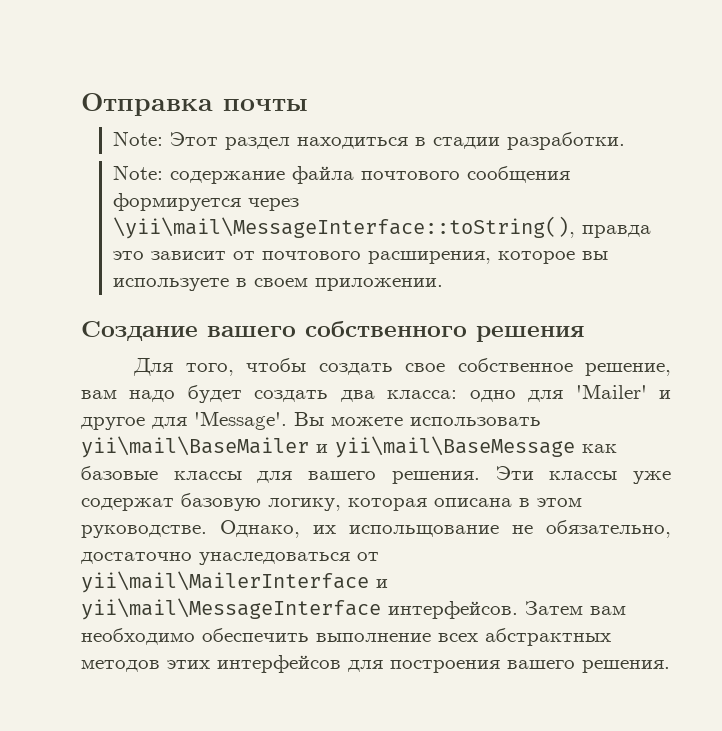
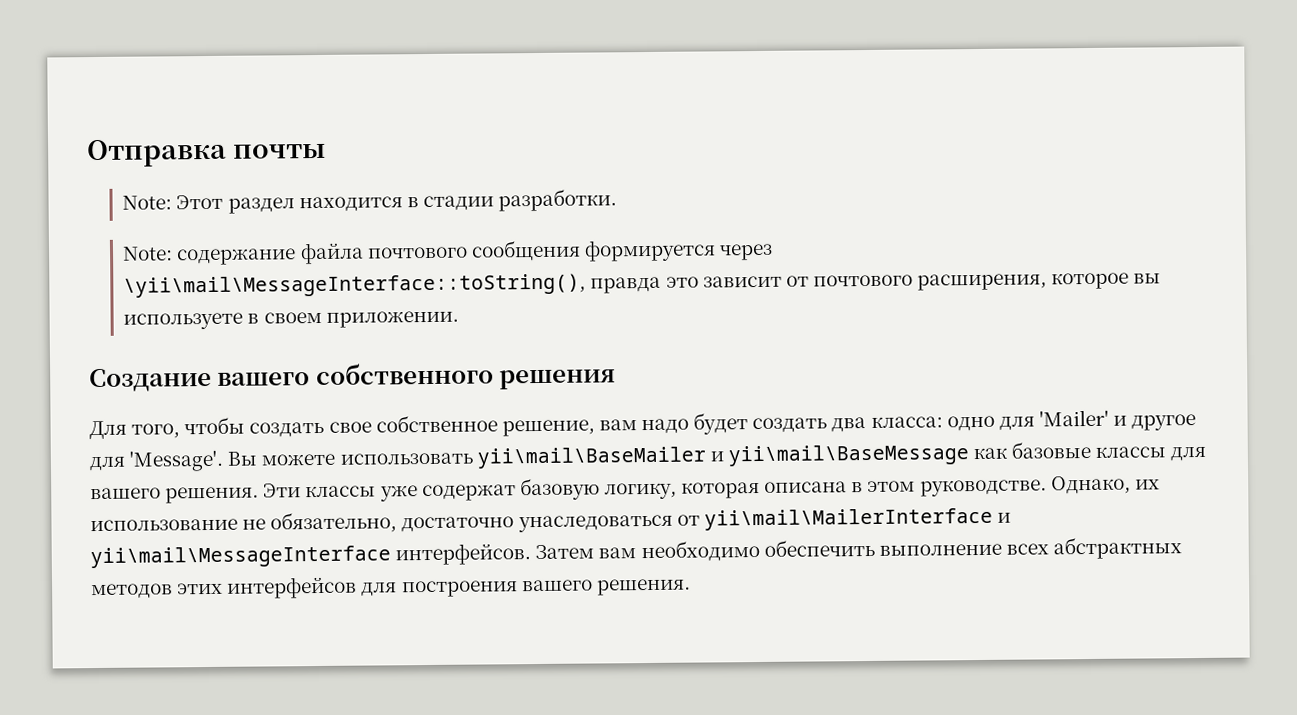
[297,137,409,149] находиться -> [298,196,403,213] находится
[349,525,499,537] испольщование -> [90,518,238,532] использование

